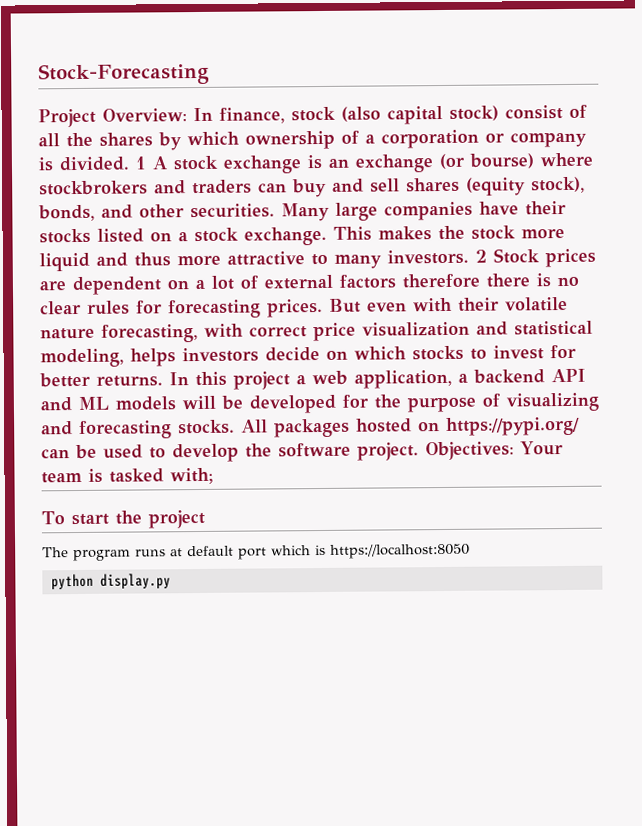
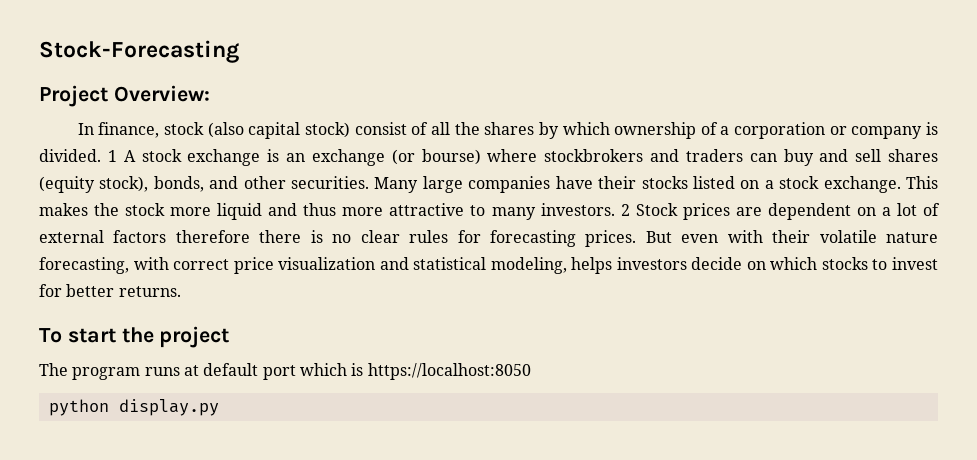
(187, 115) none -> (210, 93) //
[169,368,586,390] [40,392,599,414] [41,416,580,439] [41,441,563,463] [41,467,214,485] In this project a web application, a backend API and ML models will be developed for the purpose of visualizing and forecasting stocks. All packages hosted on https://pypi.org/ can be used to develop the software project. Objectives: Your team is tasked with; -> (181, 291) none

